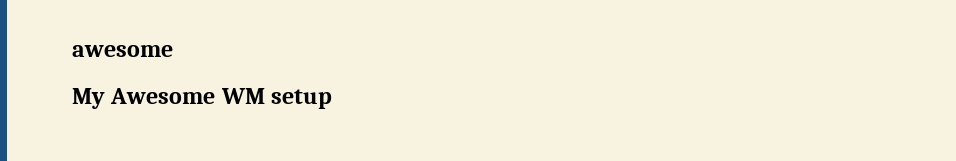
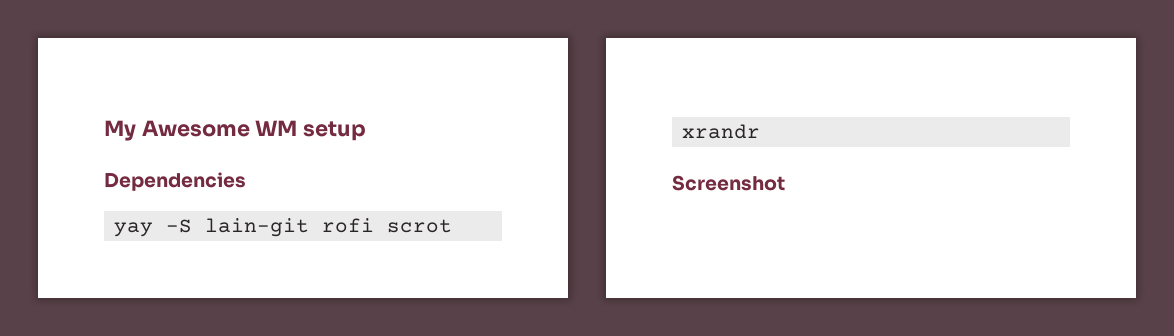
[72,45,173,57] awesome // -> (104, 130) none
(333, 99) none -> [104,172,246,191] [113,218,452,237] [681,124,760,139] [672,175,785,191] // Dependencies // yay -S lain-git rofi scrot xrandr // Screenshot

